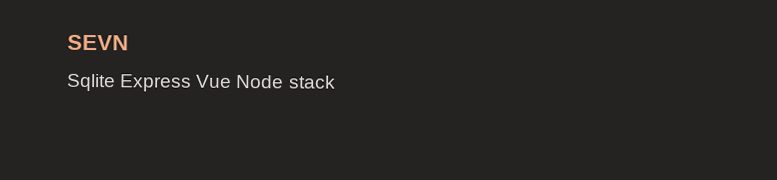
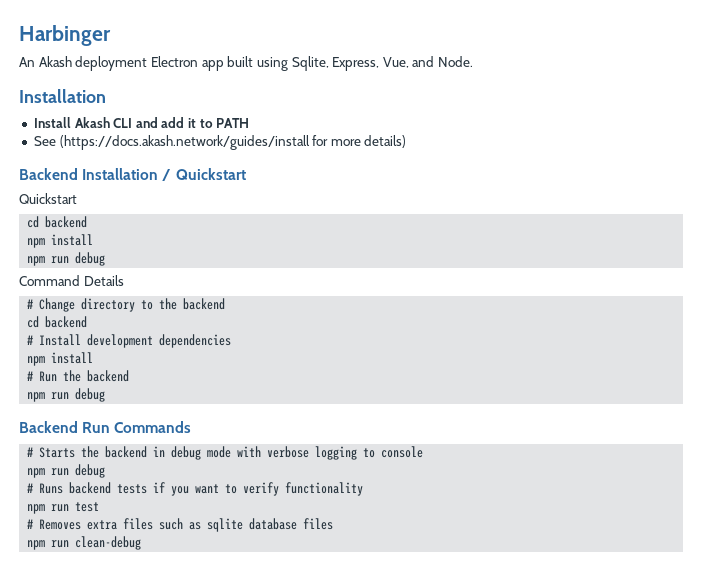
[67,34,129,51] [66,73,336,92] SEVN // Sqlite Express Vue Node stack -> [19,25,111,46] [19,56,474,71] [19,89,106,103] [33,117,250,128] [33,135,407,150] [19,168,246,181] [19,193,77,204] [27,216,88,228] [27,234,94,248] [27,252,106,266] [19,275,124,286] [27,298,226,312] [27,316,88,328] [27,334,232,348] [27,352,94,366] [27,370,130,382] [27,388,106,402] [19,421,192,433] [27,446,424,460] [27,464,106,478] [27,482,364,496] [27,502,100,514] [27,518,334,532] [27,536,142,550] Harbinger // An Akash deployment Electron app built using Sqlite, Express, Vue, and Node. // Installation // Install Akash CLI and add it to PATH // See (https://docs.akash.network/guides/install for more details) // Backend Installation / Quickstart // Quickstart // cd backend // npm install // npm run debug // Command Details // # Change directory to the backend // cd backend // # Install development dependencies // npm install // # Run the backend // npm run debug // Backend Run Commands // # Starts the backend in debug mode with verbose logging to console // npm run debug // # Runs backend tests if you want to verify functionality // npm run test // # Removes extra files such as sqlite database files // npm run clean-debug

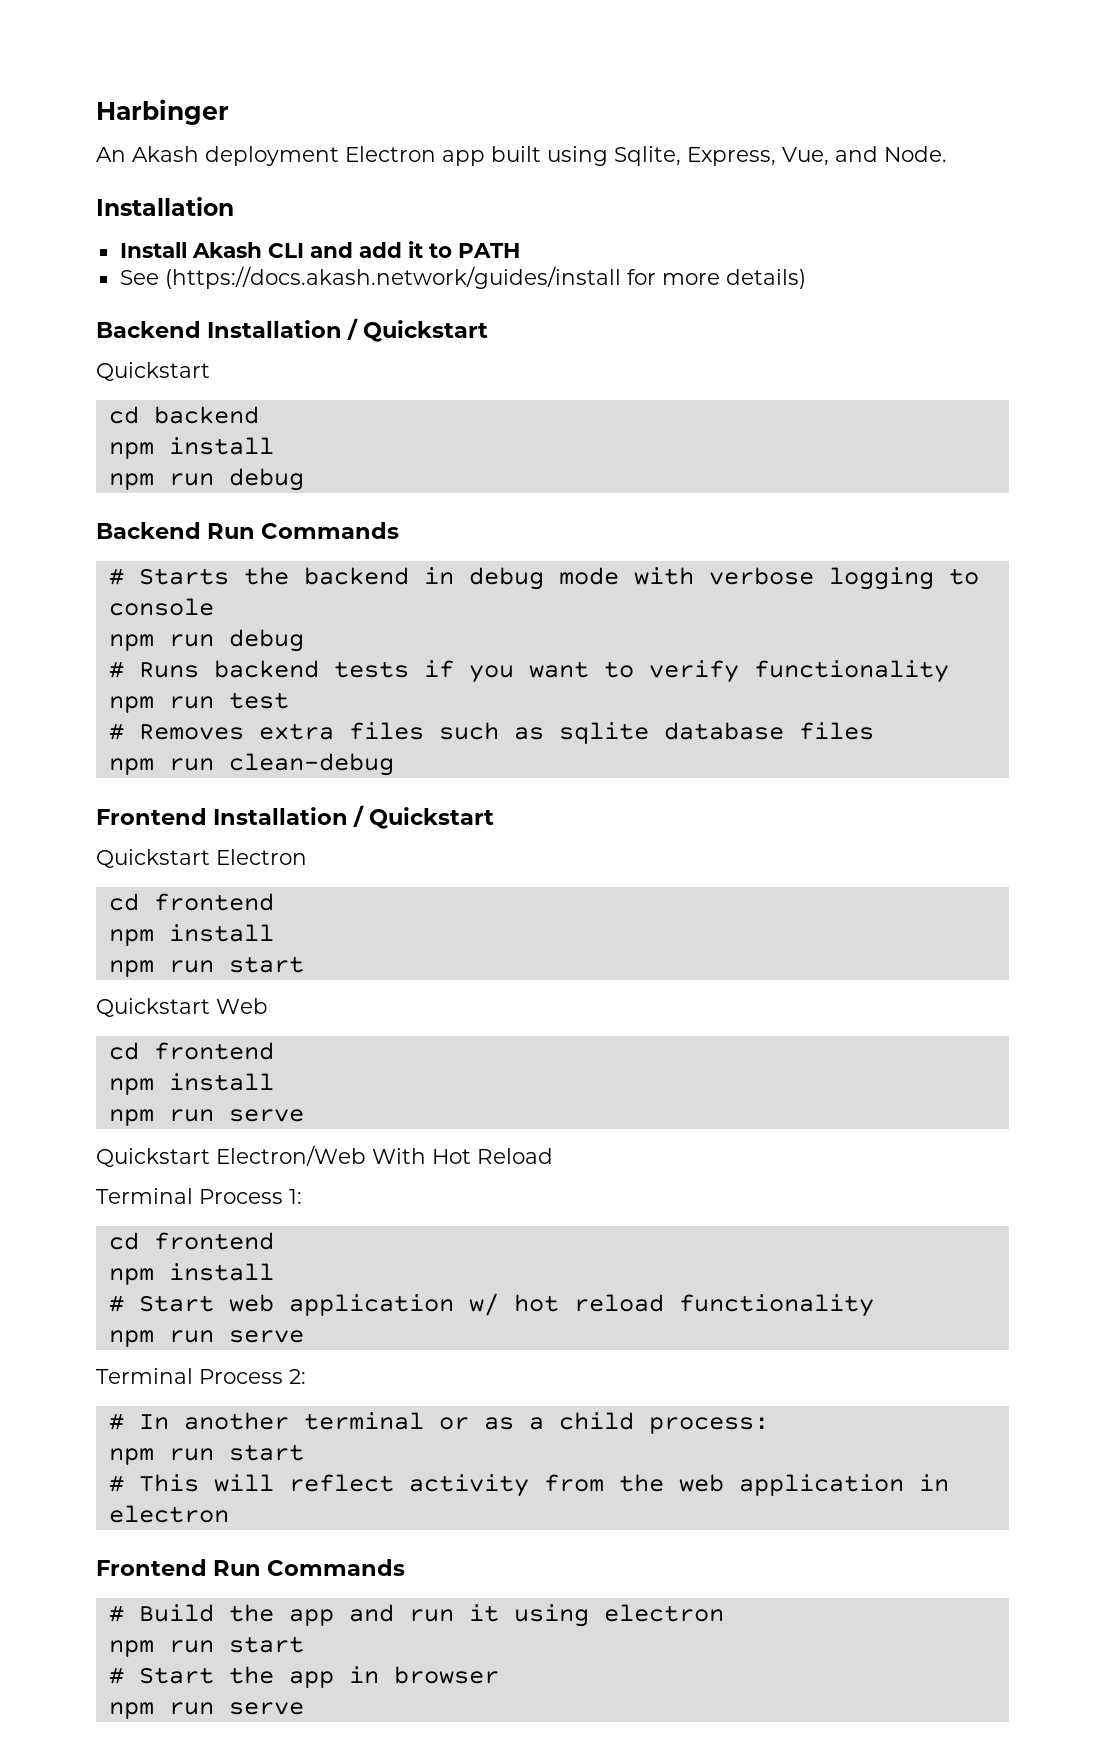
[19,275,124,286] [27,298,226,312] [27,316,88,328] [27,334,232,348] [27,352,94,366] [27,370,130,382] [27,388,106,402] // Command Details // # Change directory to the backend // cd backend // # Install development dependencies // npm install // # Run the backend // npm run debug -> (304, 479) none
(142, 543) none -> [96,805,495,829] [96,849,307,868] [108,893,274,911] [108,924,274,946] [108,956,304,977] [96,998,268,1017] [108,1042,274,1060] [108,1073,274,1095] [108,1109,304,1126] [96,1145,553,1167] [96,1188,302,1204] [108,1232,274,1250] [108,1263,274,1285] [108,1293,874,1317] [108,1330,304,1347] [96,1368,306,1384] [108,1412,769,1434] [108,1444,304,1465] [108,1474,949,1497] [108,1505,229,1523] [96,1559,406,1576] [108,1604,724,1627] [108,1636,304,1657] [108,1666,499,1688] [108,1702,304,1719] // Frontend Installation / Quickstart // Quickstart Electron // cd frontend // npm install // npm run start // Quickstart Web // cd frontend // npm install // npm run serve // Quickstart Electron/Web With Hot Reload // Terminal Process 1: // cd frontend // npm install // # Start web application w/ hot reload functionality // npm run serve // Terminal Process 2: // # In another terminal or as a child process: // npm run start // # This will reflect activity from the web application in electron // Frontend Run Commands // # Build the app and run it using electron // npm run start // # Start the app in browser // npm run serve

